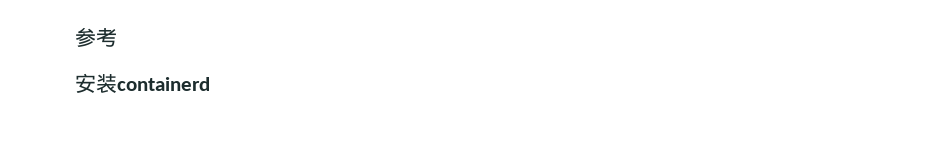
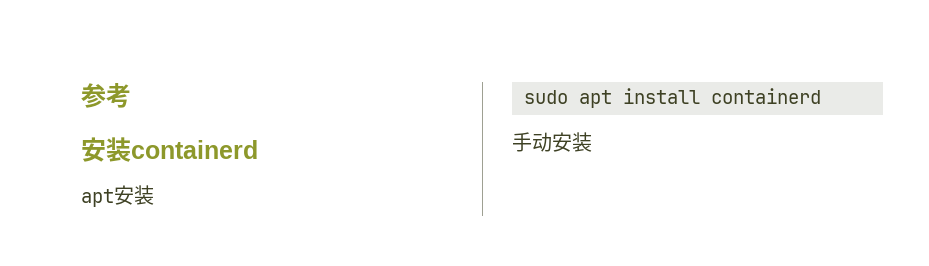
(210, 84) none -> [81,185,154,207] [524,88,821,108] [512,132,592,152] // apt安装 // sudo apt install containerd // 手动安装

